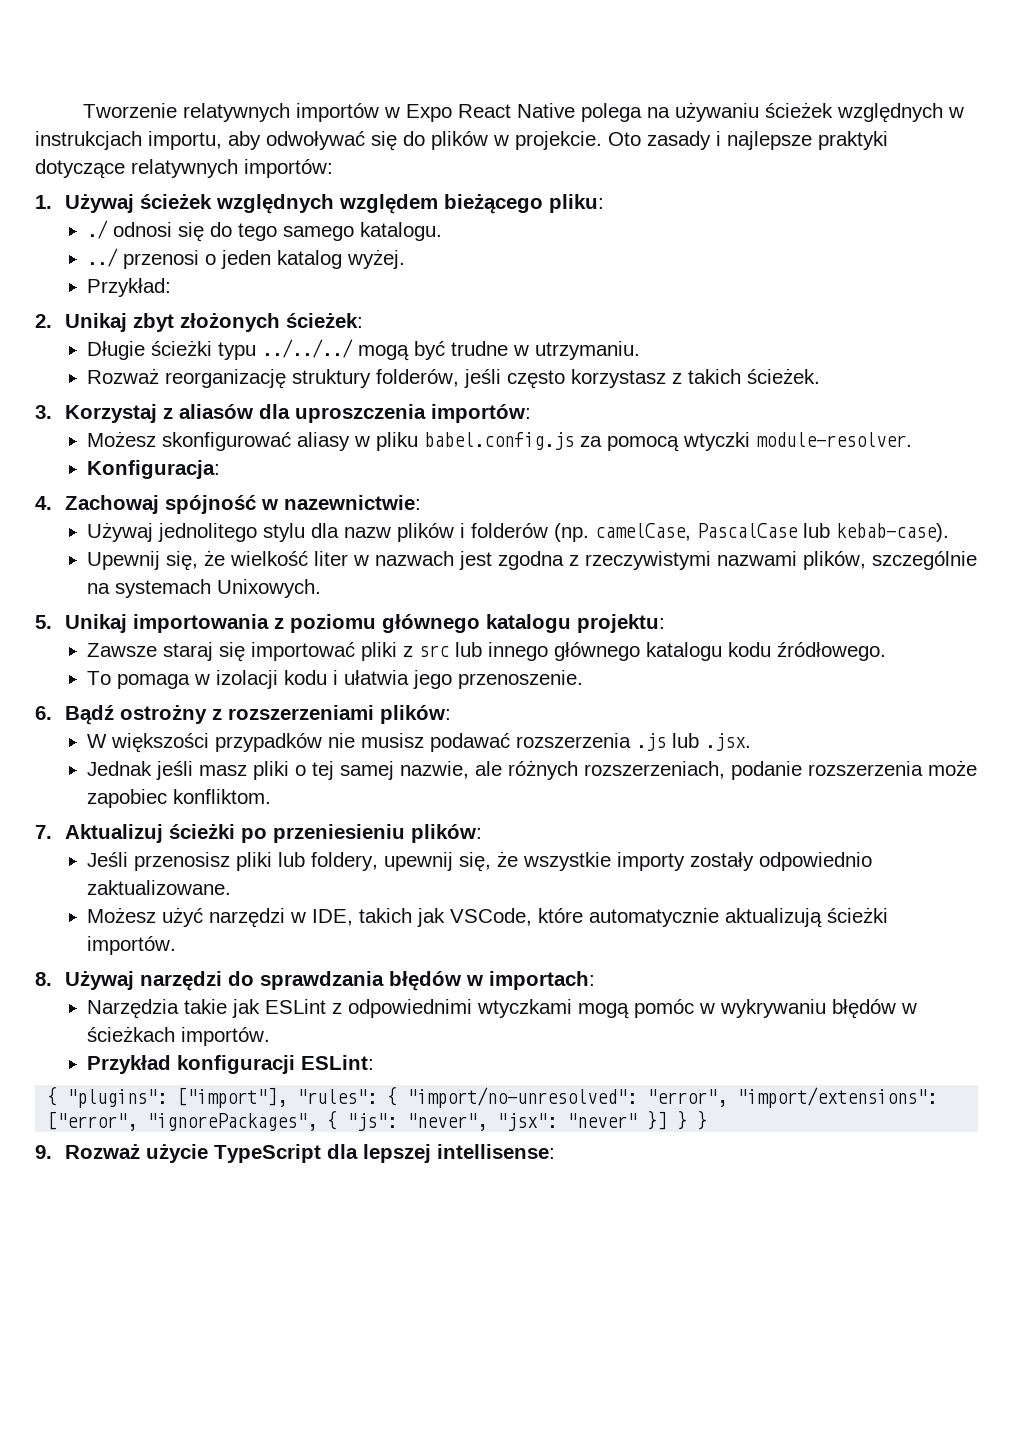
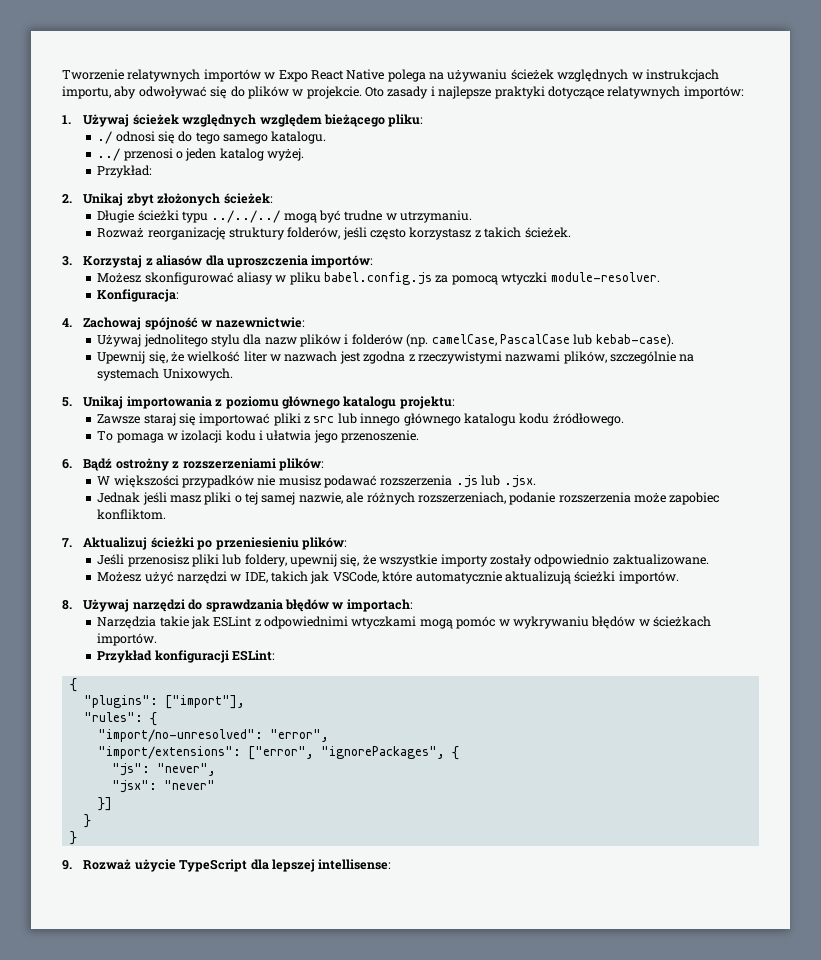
(58, 1096) none -> (77, 685) //
(288, 1097) none -> (245, 702) //
(398, 1096) none -> (157, 719) //
(728, 1098) none -> (329, 735) //
(338, 1120) none -> (459, 753) //
(488, 1122) none -> (216, 769) //
(638, 1120) none -> (215, 785) //
[677,1110,688,1130] } -> [83,814,91,828] // } //

